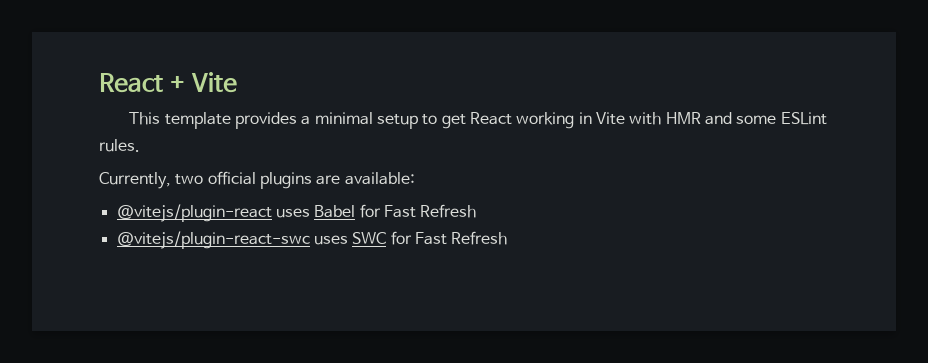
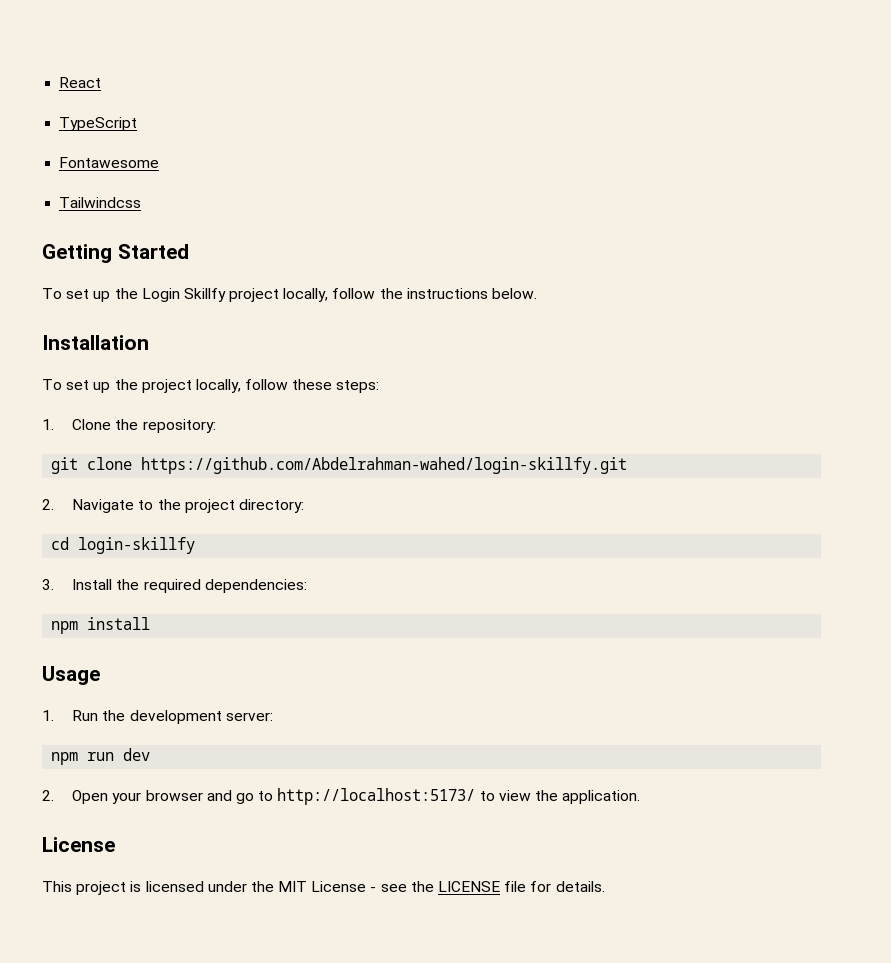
[99,72,237,93] [129,112,827,129] [99,139,140,152] [99,171,415,189] [116,204,477,222] [116,231,508,249] React + Vite // This template provides a minimal setup to get React working in Vite with HMR and some ESLint rules. // Currently, two official plugins are available: // @vitejs/plugin-react uses Babel for Fast Refresh // @vitejs/plugin-react-swc uses SWC for Fast Refresh -> [59,77,102,88] [59,117,138,131] [59,157,160,168] [59,197,142,208] [42,244,189,263] [42,288,538,302] [42,335,149,350] [42,379,380,393] [42,419,216,433] [51,457,628,474] [42,499,304,513] [51,537,196,554] [42,579,307,593] [51,617,151,634] [42,666,100,685] [42,710,273,724] [51,748,151,765] [42,788,641,805] [42,837,115,852] [42,881,605,895] React // TypeScript // Fontawesome // Tailwindcss // Getting Started // To set up the Login Skillfy project locally, follow the instructions below. // Installation // To set up the project locally, follow these steps: // 1. Clone the repository: // git clone https://github.com/Abdelrahman-wahed/login-skillfy.git // 2. Navigate to the project directory: // cd login-skillfy // 3. Install the required dependencies: // npm install // Usage // 1. Run the development server: // npm run dev // 2. Open your browser and go to http://localhost:5173/ to view the application. // License // This project is licensed under the MIT License - see the LICENSE file for details.

